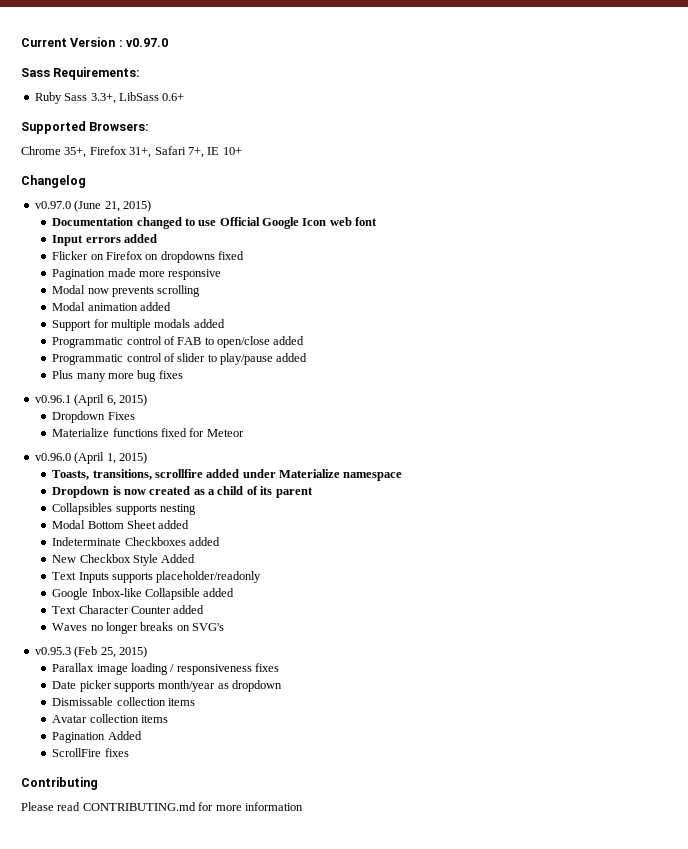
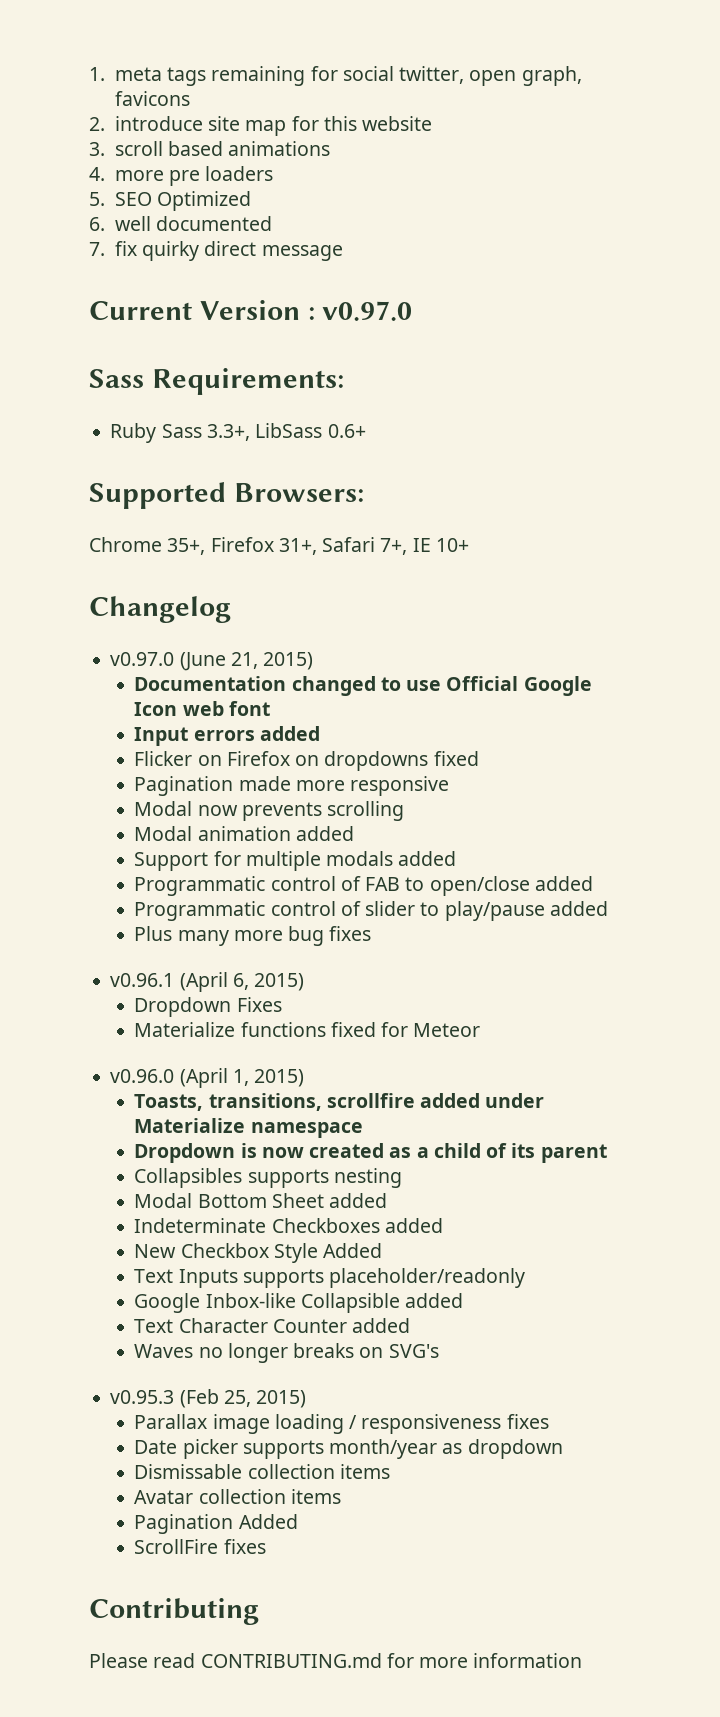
(21, 42) none -> [89,66,582,86] [114,91,190,106] [89,116,433,136] [89,141,331,156] [89,166,274,186] [89,191,252,211] [89,216,273,231] [89,241,343,261] 1. meta tags remaining for social twitter, open graph, favicons // 2. introduce site map for this website // 3. scroll based animations // 4. more pre loaders // 5. SEO Optimized // 6. well documented // 7. fix quirky direct message //

